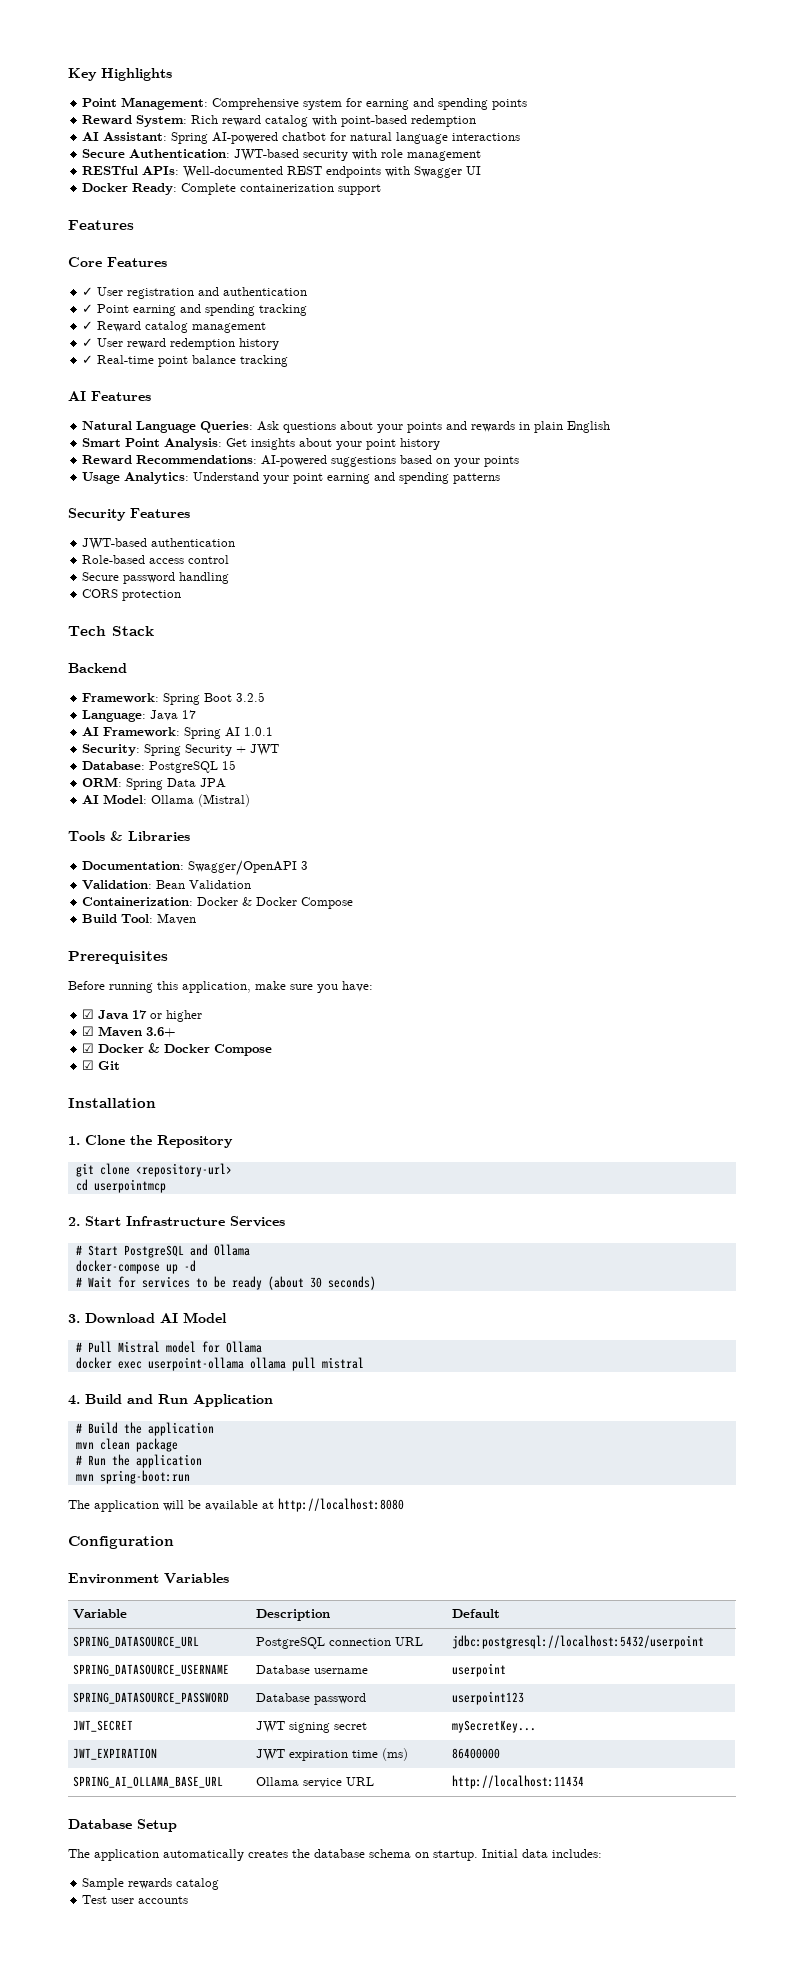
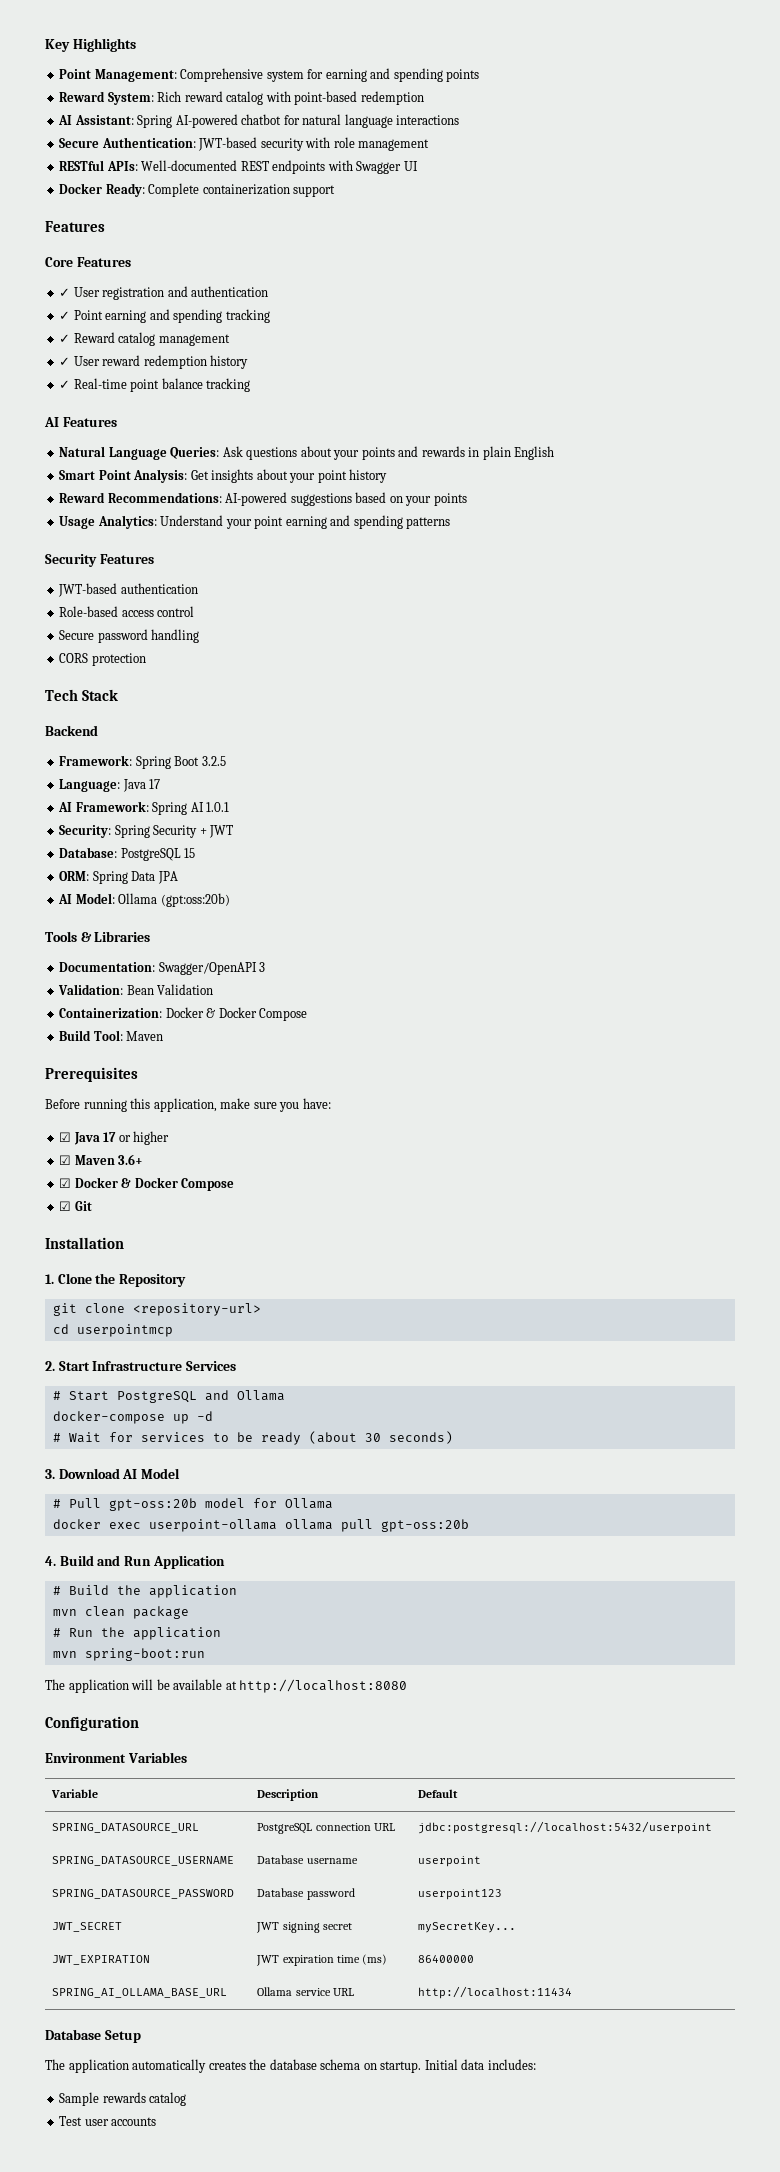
[198,794,251,807] (Mistral) -> [160,893,230,907] (gpt:oss:20b)
[117,1341,160,1353] Mistral -> [108,1498,197,1511] gpt-oss:20b
[321,1357,364,1369] mistral -> [380,1519,469,1532] gpt-oss:20b

